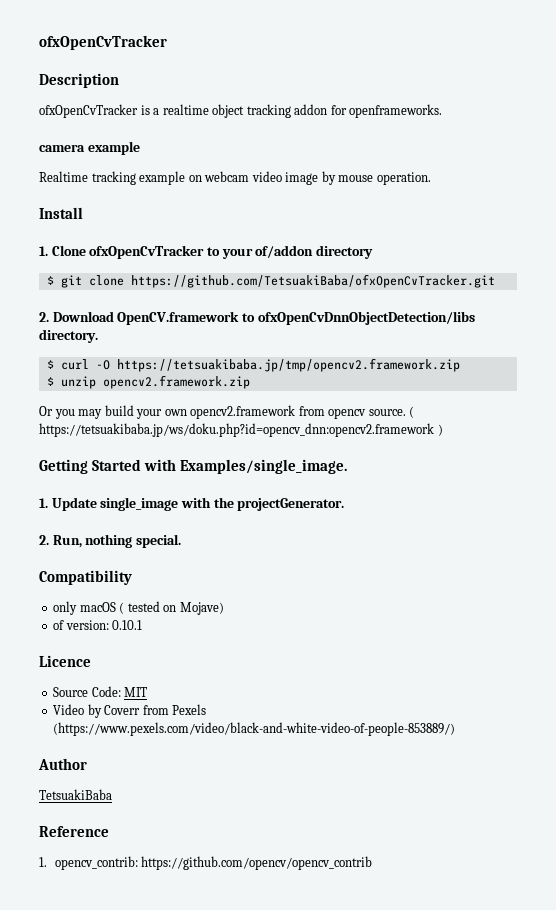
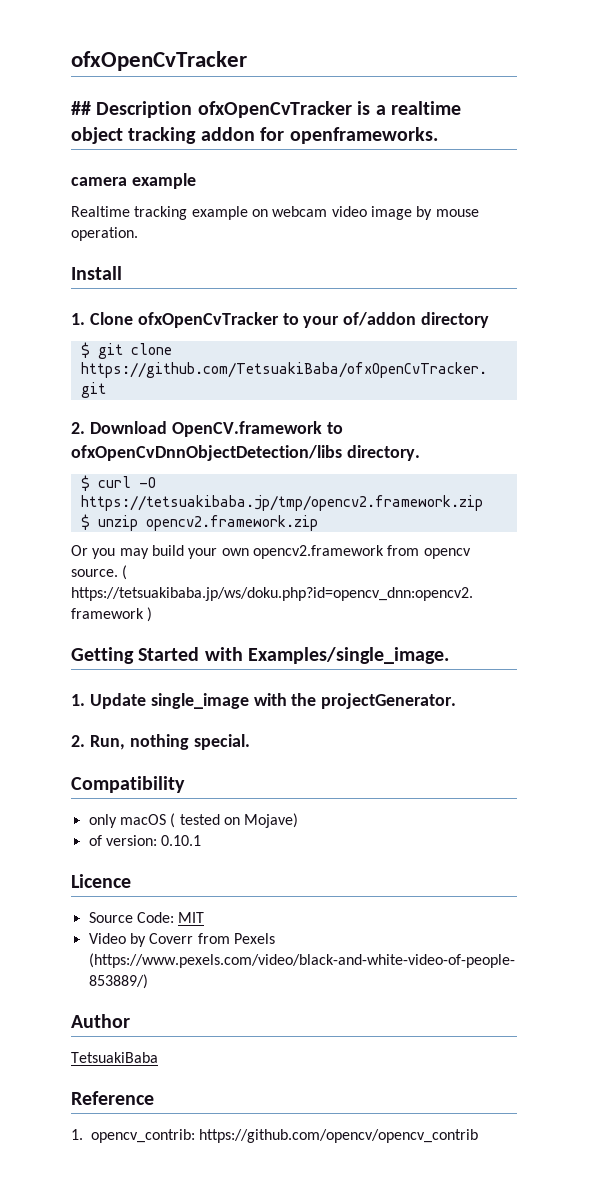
(167, 42) none -> [71,101,91,115] ##
(119, 80) // -> (193, 109) none

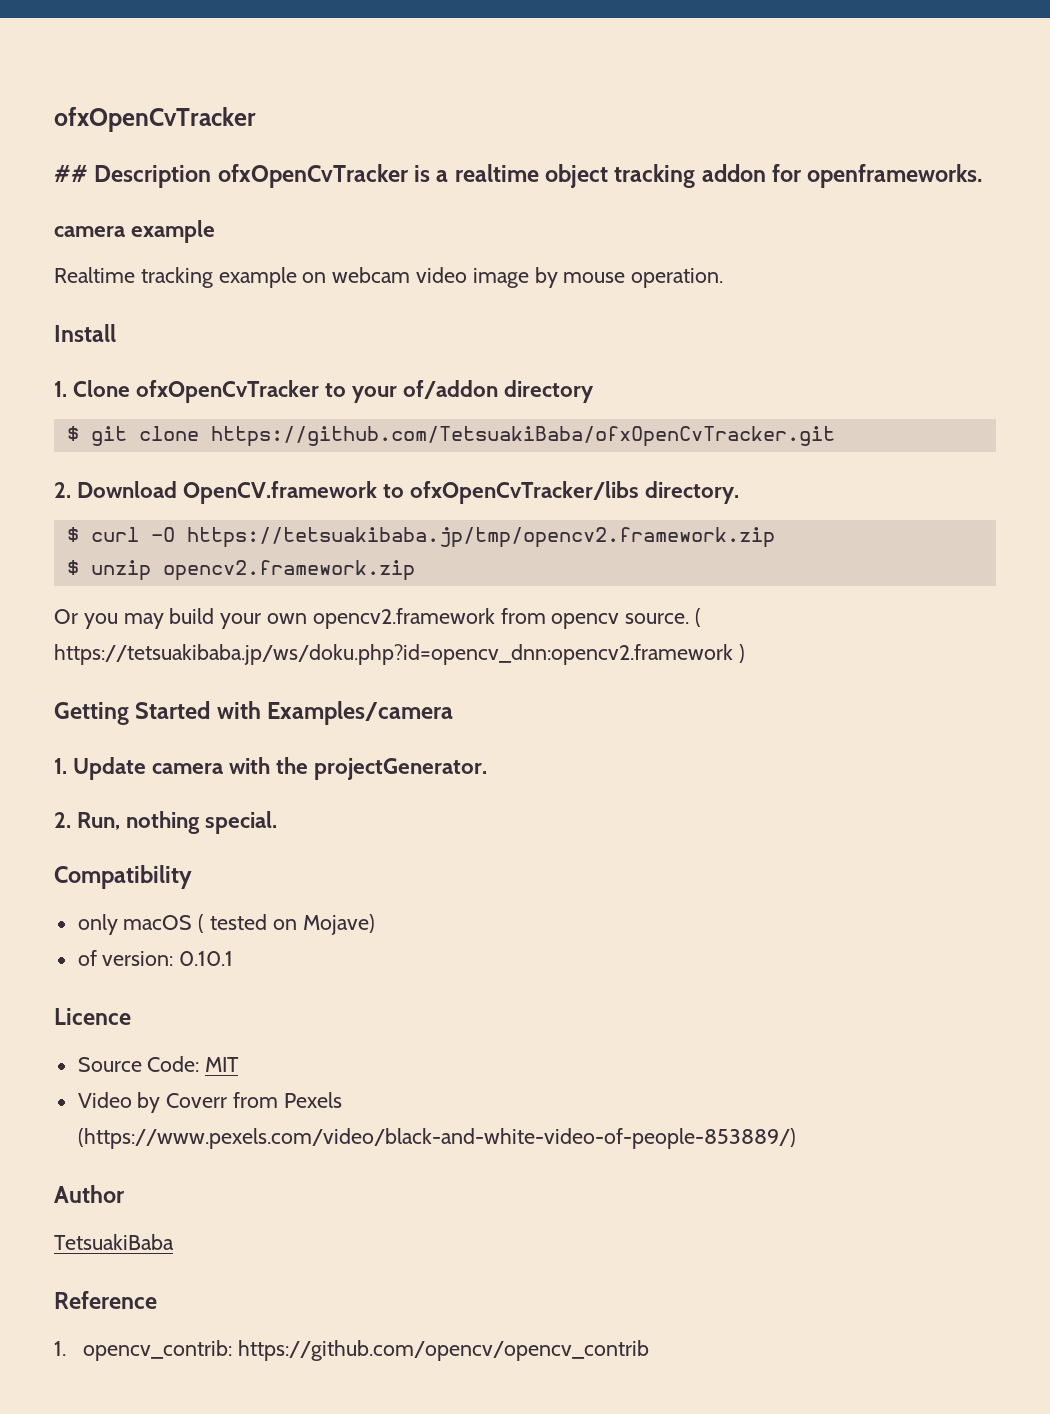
[71,445,342,461] ofxOpenCvDnnObjectDetection/libs -> [410,481,640,504] ofxOpenCvTracker/libs
[248,647,450,664] Examples/single_image. -> [267,701,454,725] Examples/camera
[150,693,249,709] single_image -> [152,763,224,774] camera

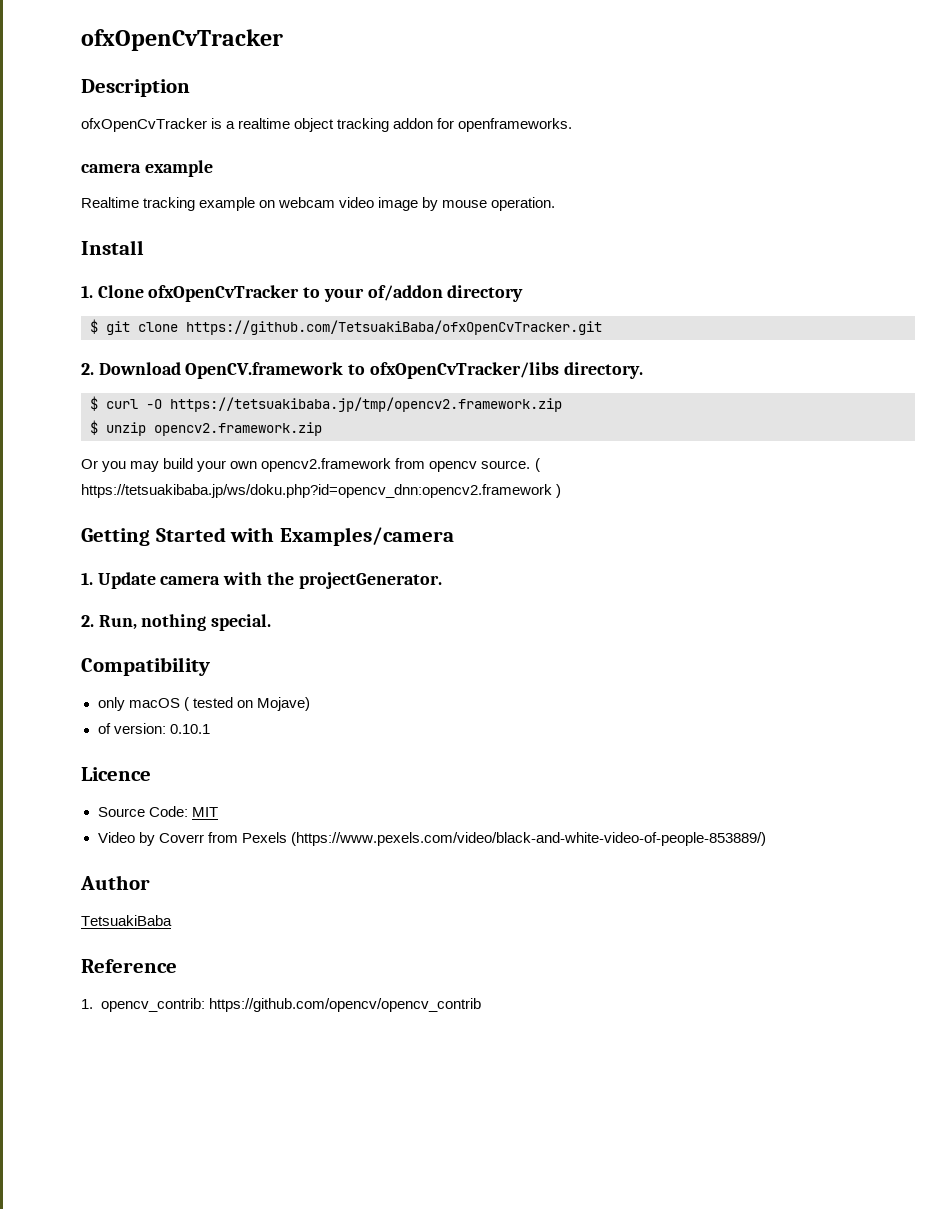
[54,165,88,182] ## -> (283, 40) none
(212, 176) none -> (190, 88) //

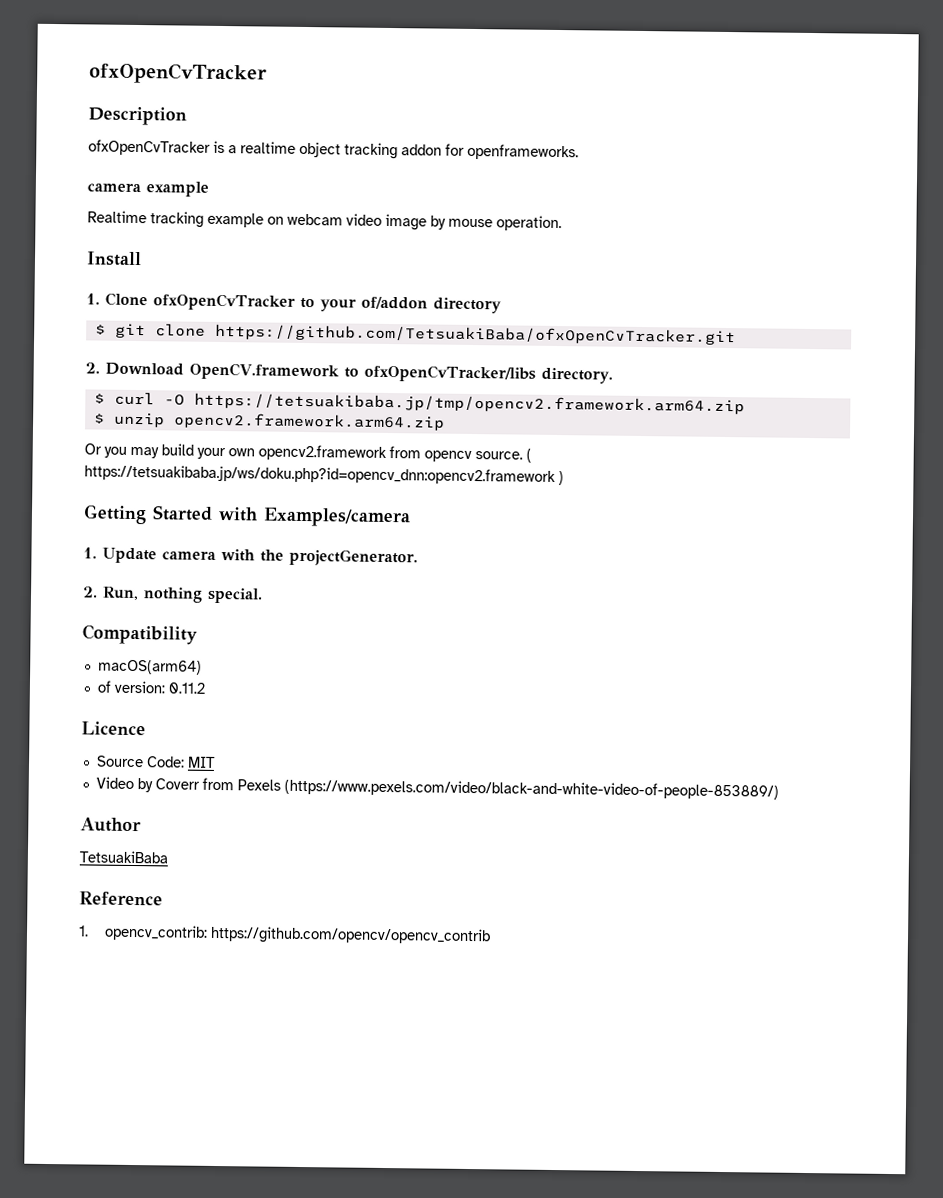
[170,397,562,412] https://tetsuakibaba.jp/tmp/opencv2.framework.zip -> [193,392,745,415] https://tetsuakibaba.jp/tmp/opencv2.framework.arm64.zip
[154,422,322,436] opencv2.framework.zip -> [173,412,445,431] opencv2.framework.arm64.zip
[97,697,310,711] only macOS ( tested on Mojave) -> [97,659,202,675] macOS(arm64)
[169,724,210,734] 0.10.1 -> [167,682,205,694] 0.11.2

